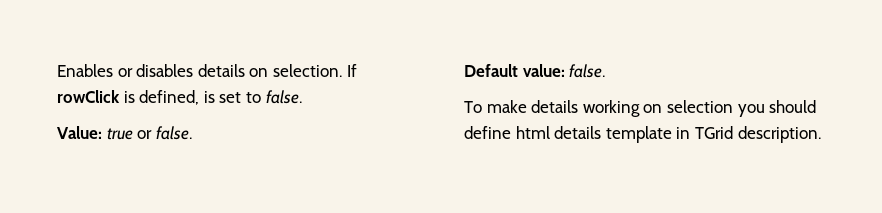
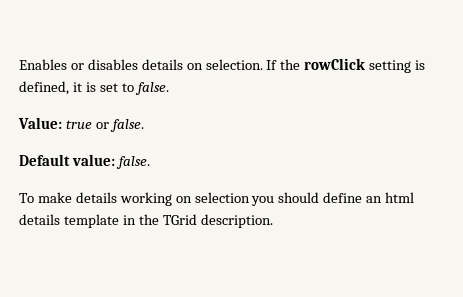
[57,90,120,103] rowClick -> [280,58,412,73] the rowClick setting
(200, 97) none -> [72,82,82,92] it
(511, 132) none -> [366,196,383,203] an
(691, 133) none -> [138,214,159,225] the

